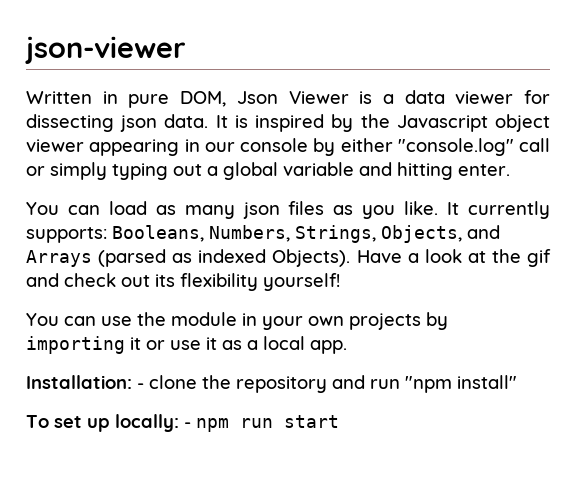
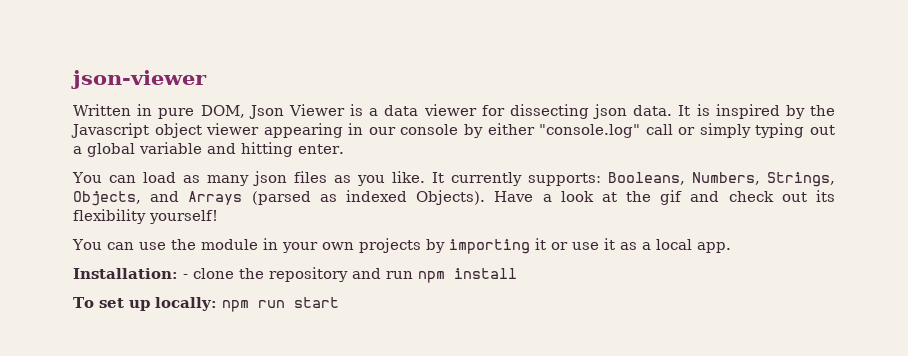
[405,375,517,393] "npm install" -> [418,268,517,283] npm install
[184,422,191,428] - -> (217, 304) none

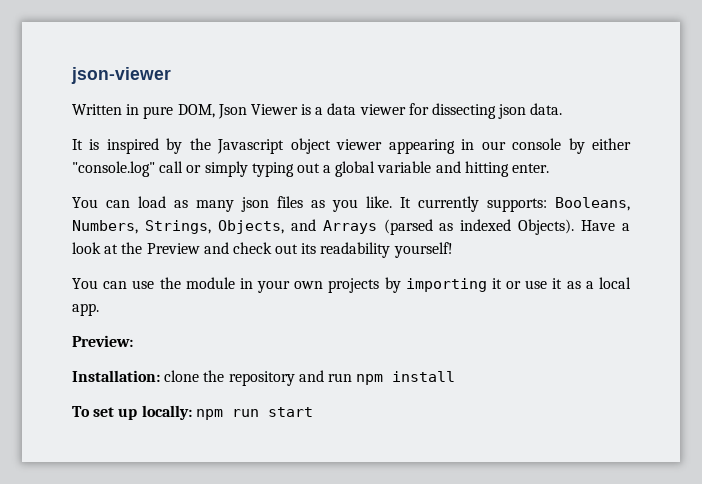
(673, 110) none -> (563, 109) //
[660,190,683,205] gif -> [146,243,200,254] Preview
[73,209,146,224] flexibility -> [320,242,391,258] readability
(731, 247) none -> [72,335,133,347] // Preview:
[183,274,188,279] - -> (160, 376) none

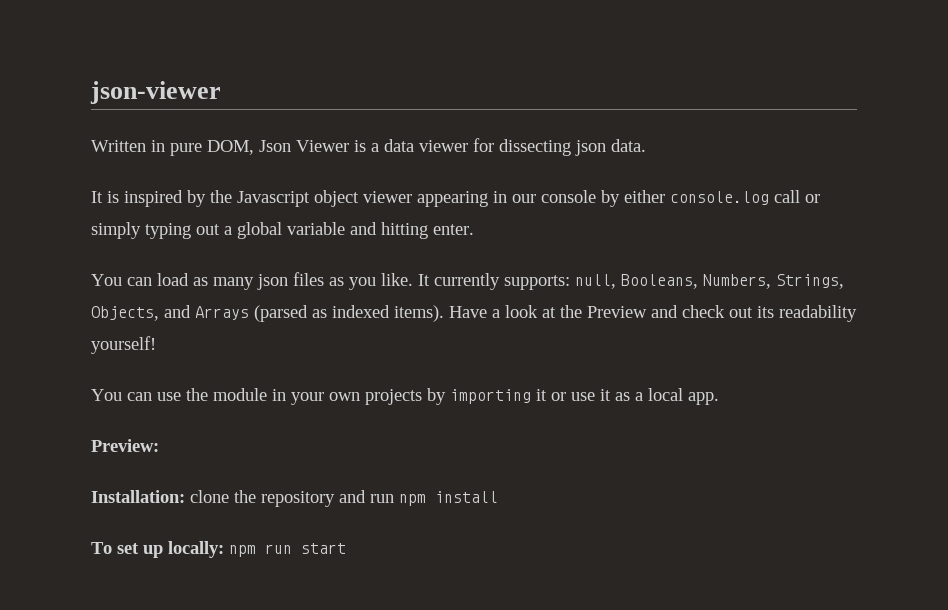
[72,161,155,177] "console.log" -> [670,191,769,205] console.log
(547, 205) none -> [575,274,616,289] null,
[518,219,575,235] Objects). -> [394,305,444,322] items).

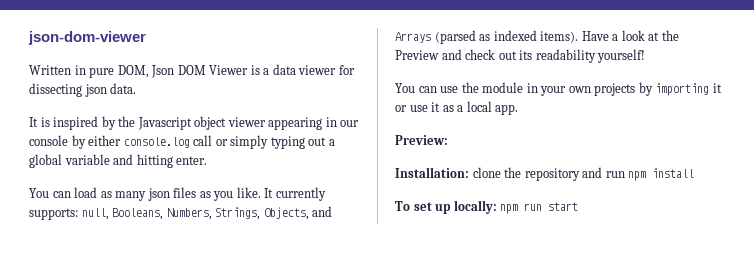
[90,81,221,104] json-viewer -> [28,31,146,45] json-dom-viewer
(291, 146) none -> [177,65,206,75] DOM

